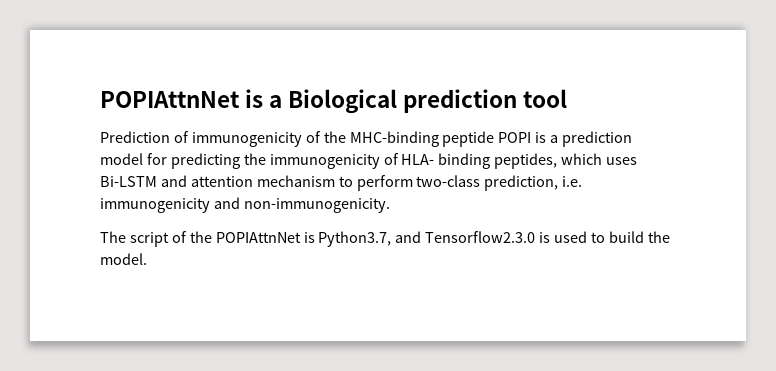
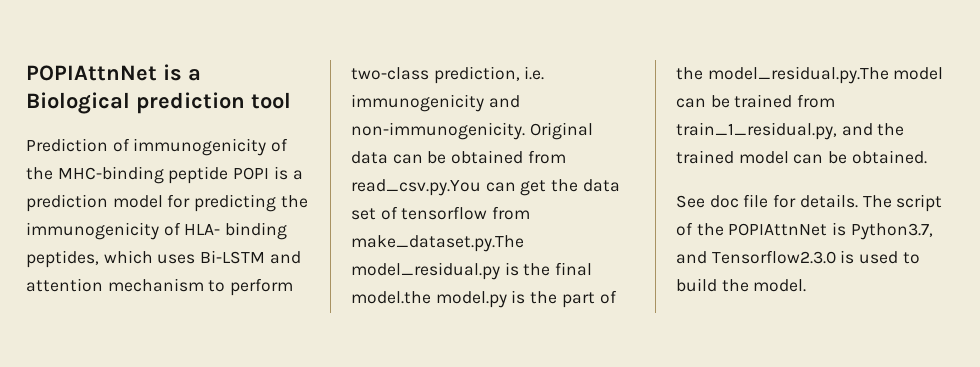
(390, 205) // -> [529,122,593,140] [351,150,566,164] [351,179,620,196] [351,206,531,220] [351,235,524,252] [351,262,593,280] [351,290,617,308] [676,66,944,84] [676,94,836,108] [676,122,905,140] [676,150,927,164] [676,194,858,208] Original data can be obtained from read_csv.py.You can get the data set of tensorflow from make_dataset.py.The model_residual.py is the final model.the model.py is the part of the model_residual.py.The model can be trained from train_1_residual.py, and the trained model can be obtained. // See doc file for details.

